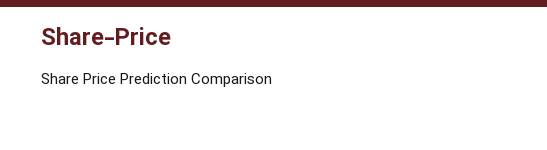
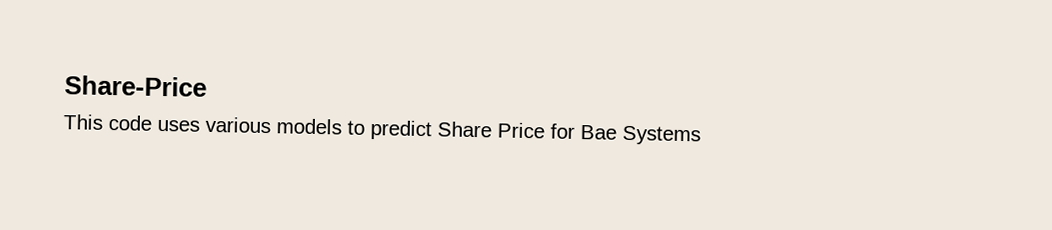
[41,73,273,87] Share Price Prediction Comparison -> [63,114,701,146] This code uses various models to predict Share Price for Bae Systems

